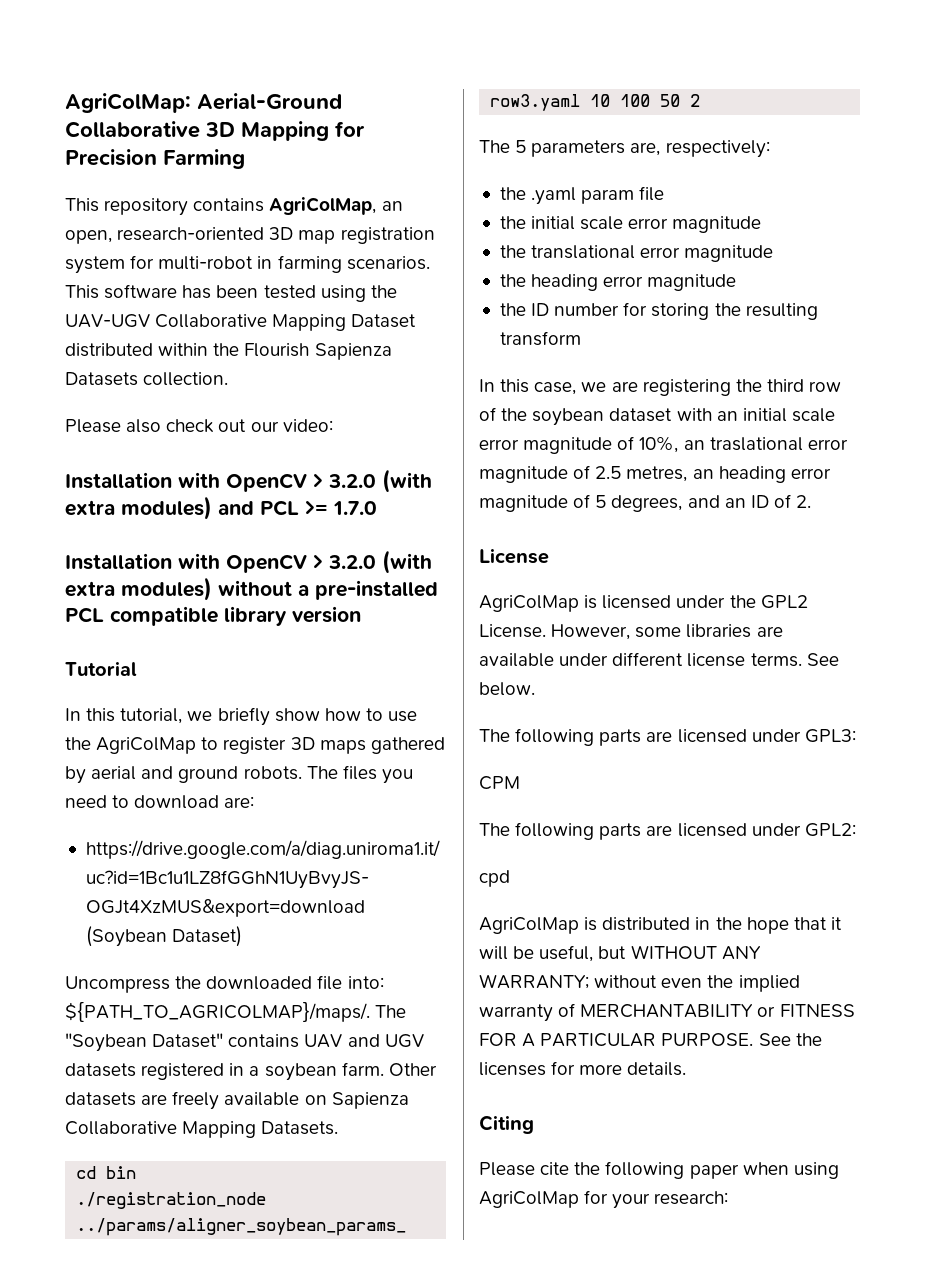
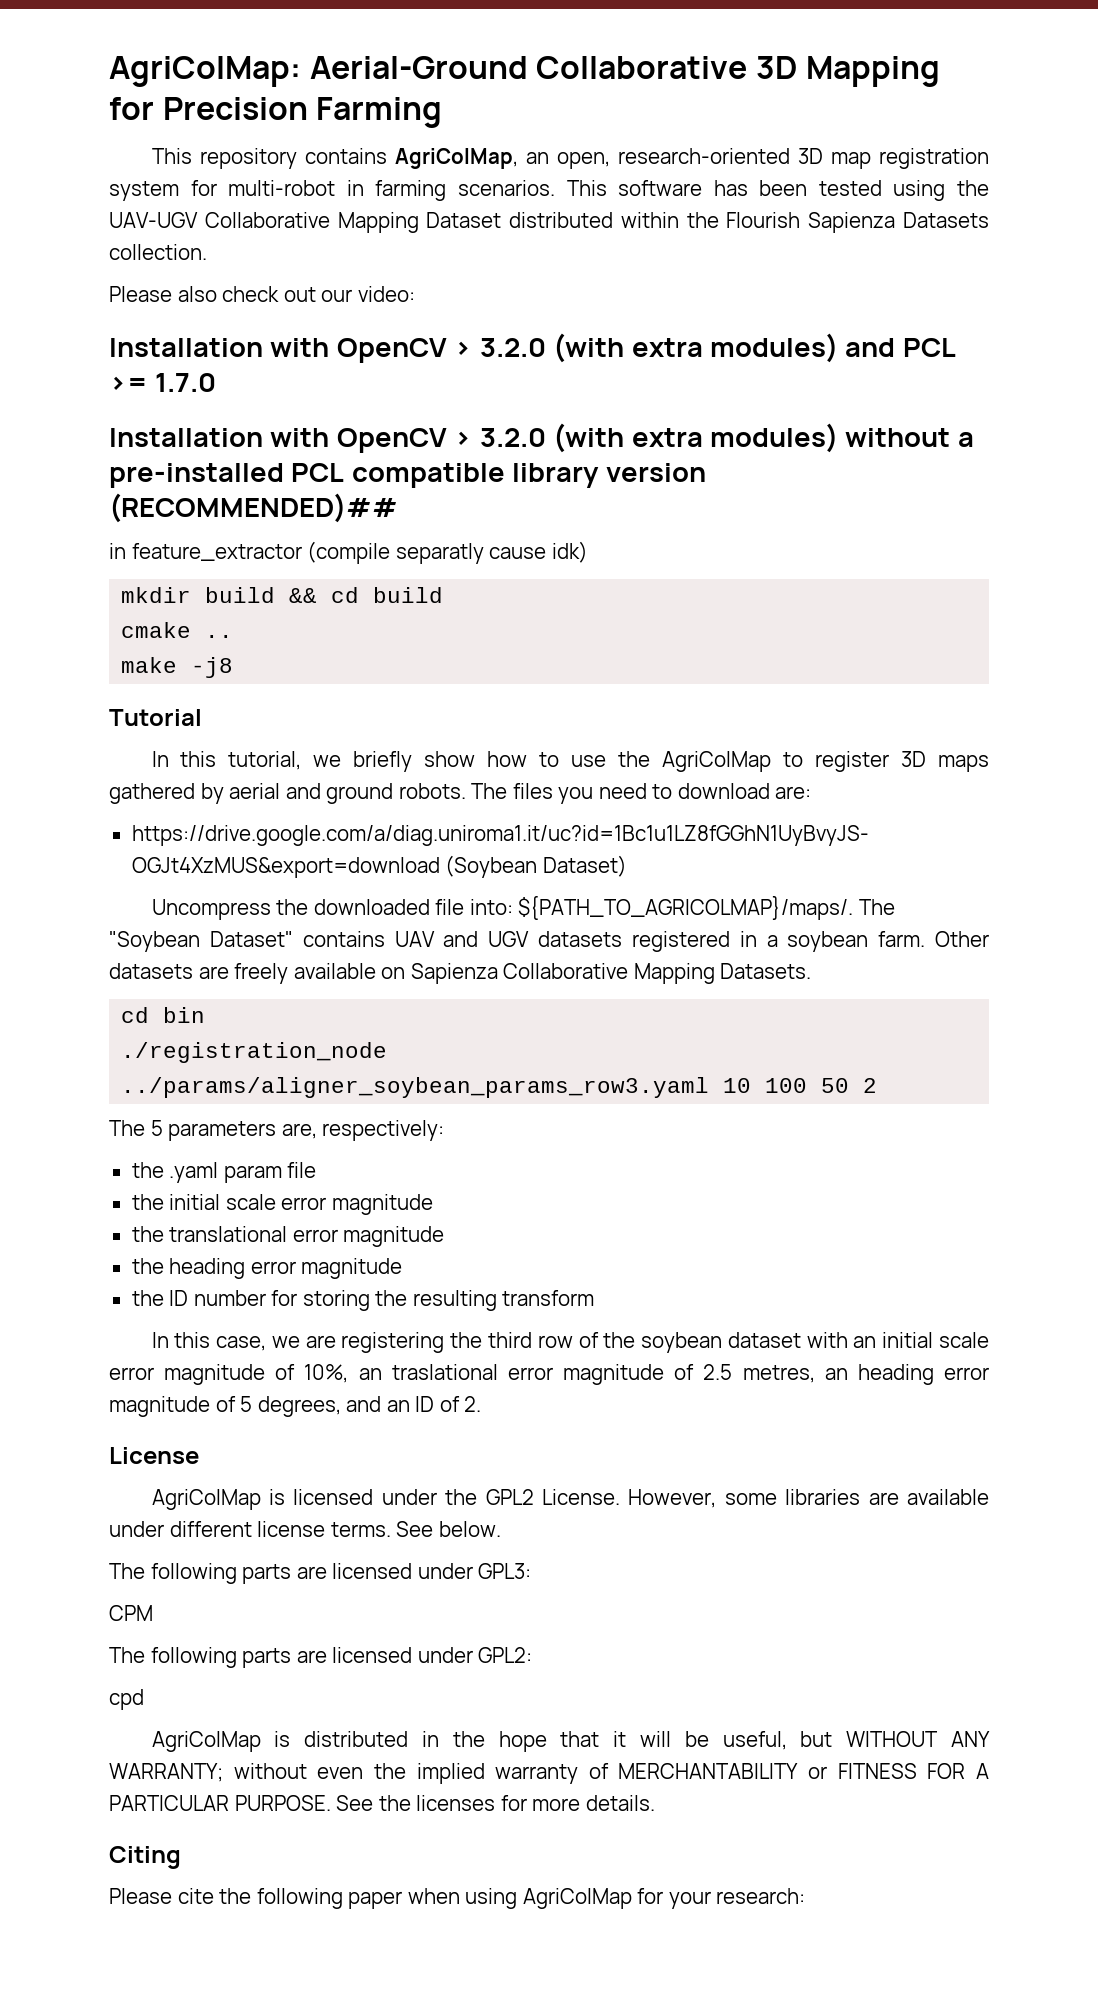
(361, 614) none -> [109,493,398,523] [109,541,588,564] [121,587,444,603] [121,622,234,638] [121,657,234,678] (RECOMMENDED)## // in feature_extractor (compile separatly cause idk) // mkdir build && cd build // cmake .. // make -j8

